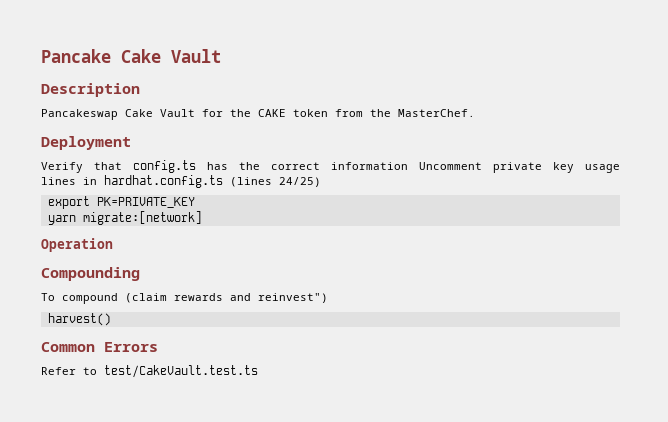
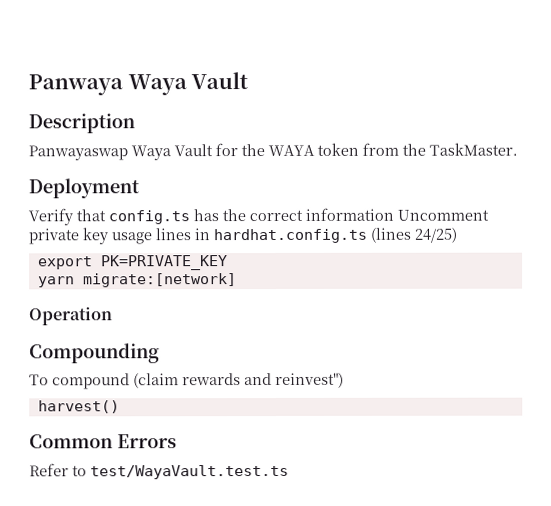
[41,49,161,63] Pancake Cake -> [28,74,187,96] Panwaya Waya
[41,109,153,120] Pancakeswap Cake -> [28,145,171,161] Panwayaswap Waya
[258,109,286,117] CAKE -> [268,144,315,157] WAYA
[398,109,475,117] MasterChef. -> [429,142,518,156] TaskMaster.
[104,365,258,378] test/CakeVault.test.ts -> [90,464,289,480] test/WayaVault.test.ts

